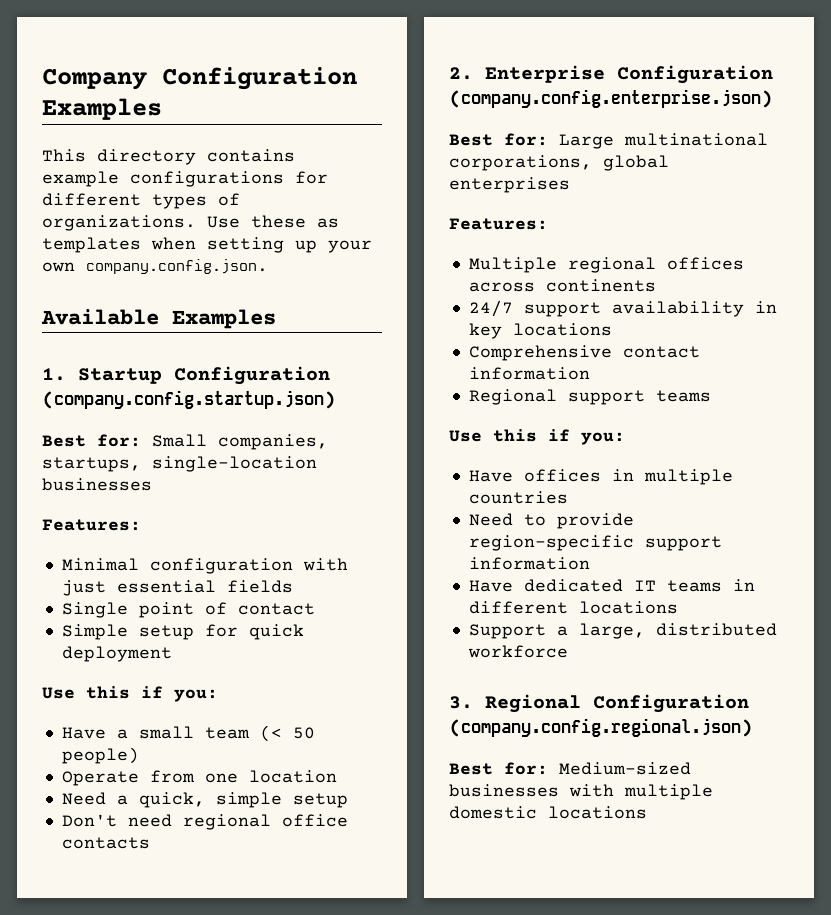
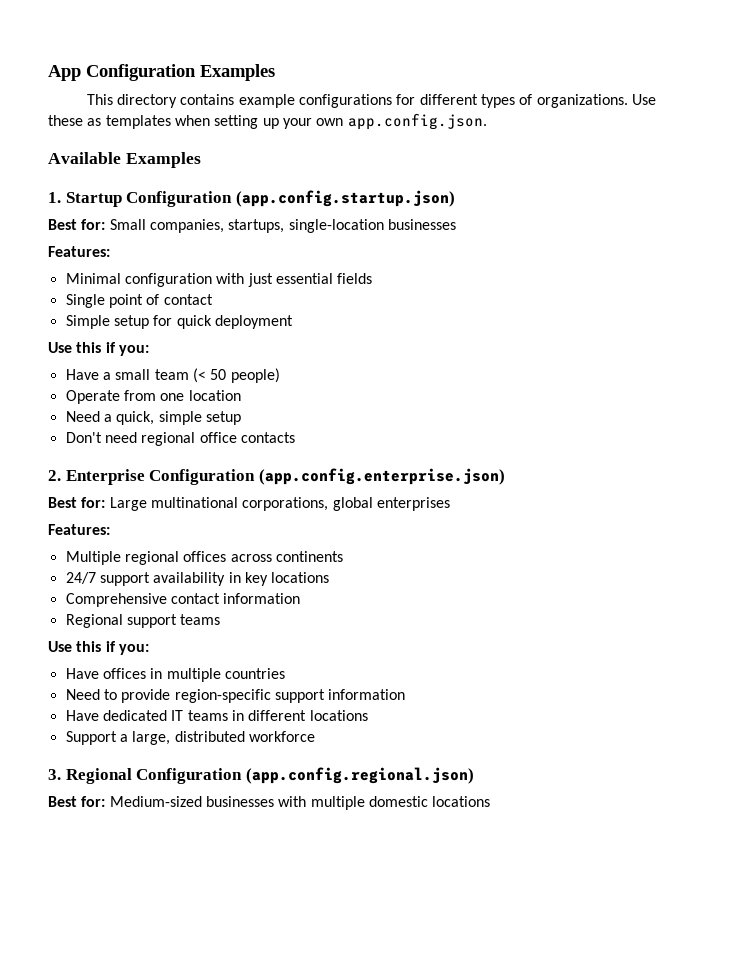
[42,68,147,90] Company -> [48,65,81,81] App
[86,259,268,274] company.config.json. -> [347,113,487,130] app.config.json.
[42,390,336,409] (company.config.startup.json) -> [235,190,455,207] (app.config.startup.json)
[449,89,773,108] (company.config.enterprise.json) -> [258,468,505,485] (app.config.enterprise.json)
[449,718,753,737] (company.config.regional.json) -> [245,767,474,784] (app.config.regional.json)

